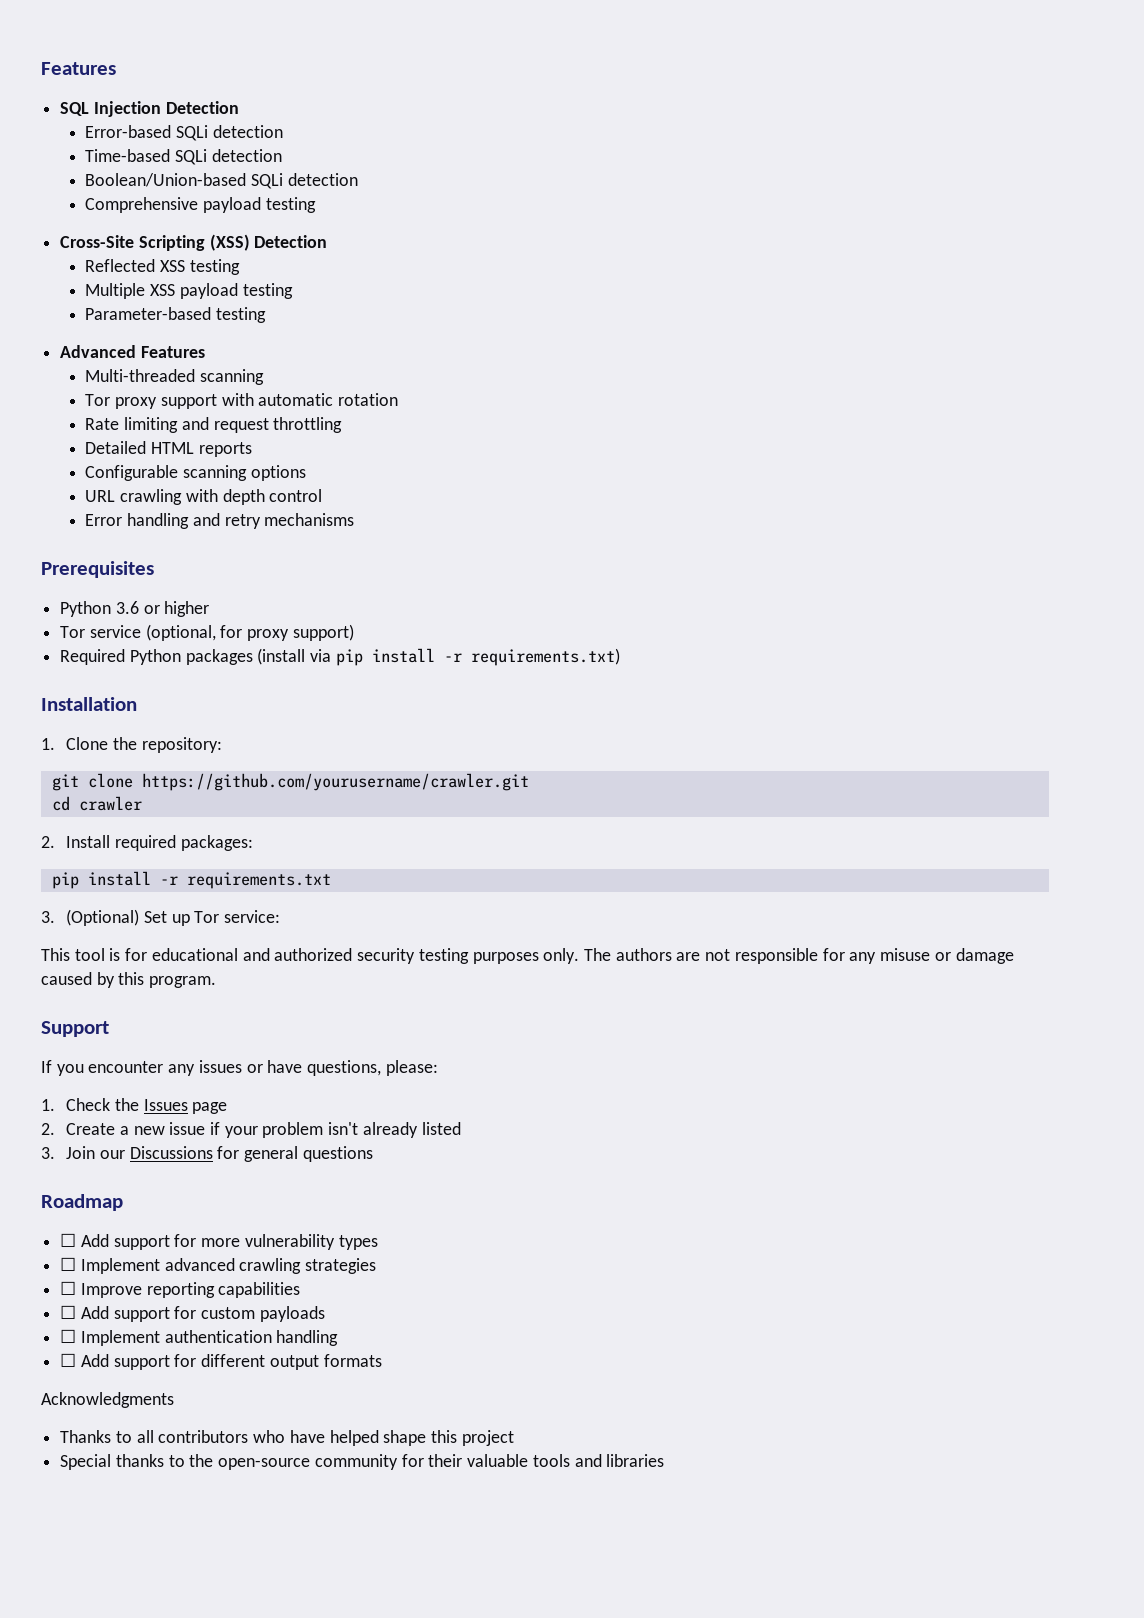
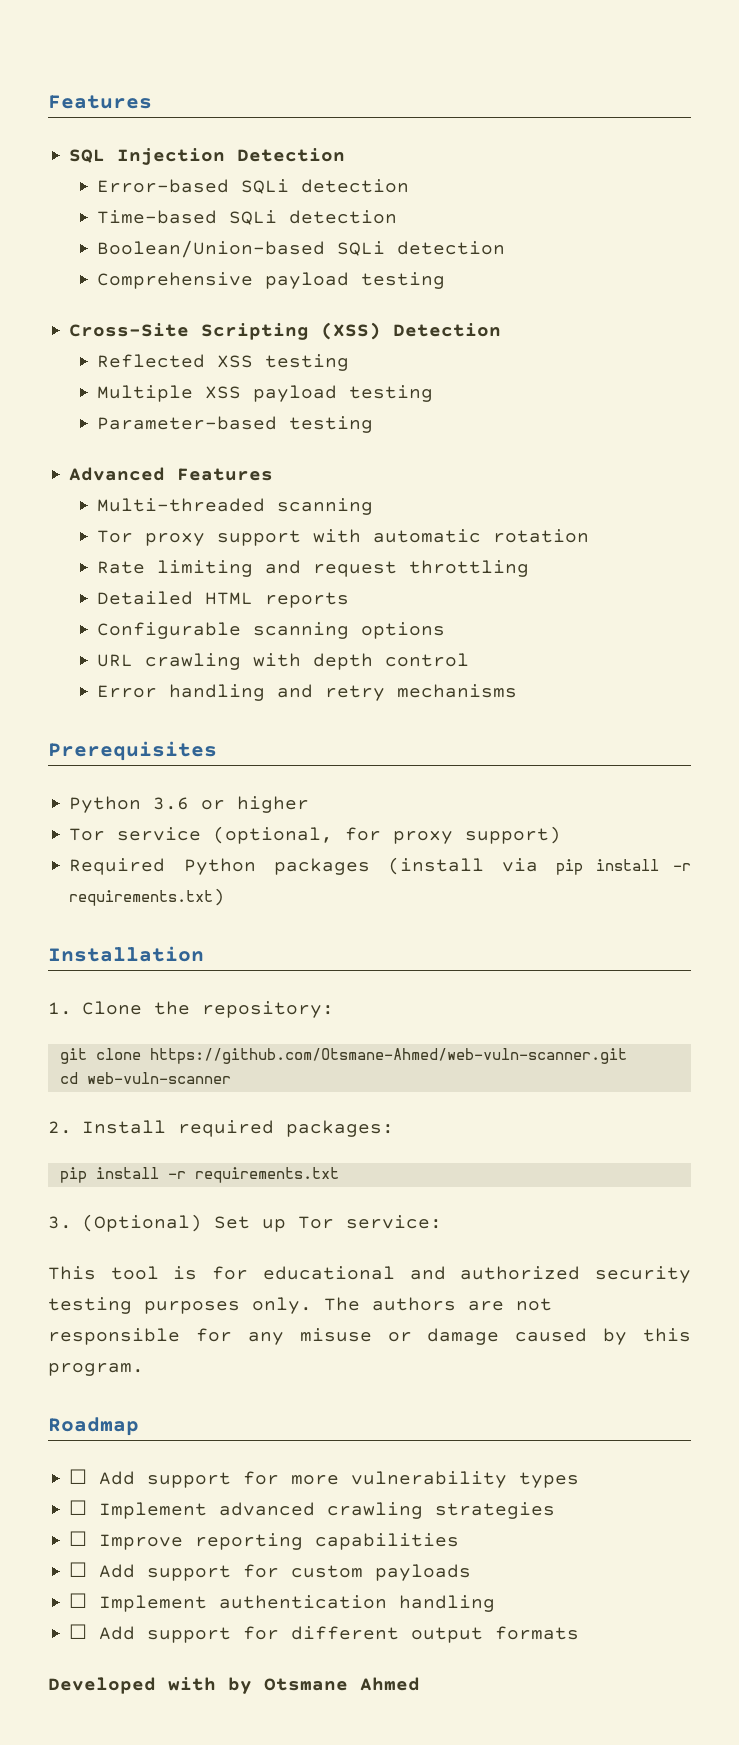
[141,773,529,791] https://github.com/yourusername/crawler.git -> [149,1048,627,1064] https://github.com/Otsmane-Ahmed/web-vuln-scanner.git
[78,796,142,811] crawler -> [86,1072,231,1084] web-vuln-scanner
[41,1021,109,1037] [41,1060,438,1076] [41,1098,228,1114] [41,1122,461,1138] [41,1146,373,1162] // Support // If you encounter any issues or have questions, please: // 1. Check the Issues page // 2. Create a new issue if your problem isn't already listed // 3. Join our Discussions for general questions -> (144, 1369) none
[41,1392,174,1408] [60,1430,514,1446] [60,1454,665,1470] Acknowledgments // Thanks to all contributors who have helped shape this project // Special thanks to the open-source community for their valuable tools and libraries -> [48,1677,420,1694] Developed with by Otsmane Ahmed

